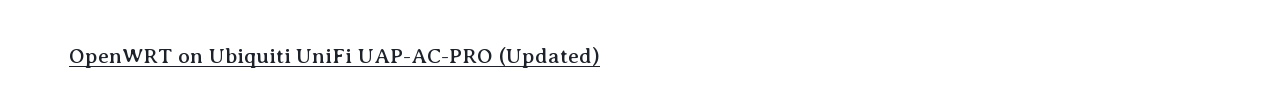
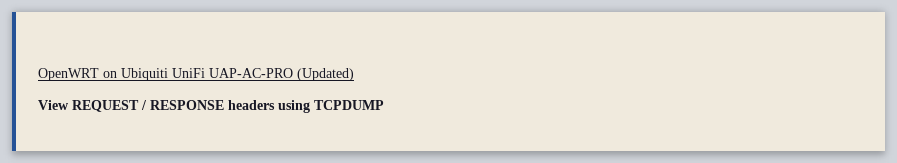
(601, 57) none -> [38,100,384,113] // View REQUEST / RESPONSE headers using TCPDUMP

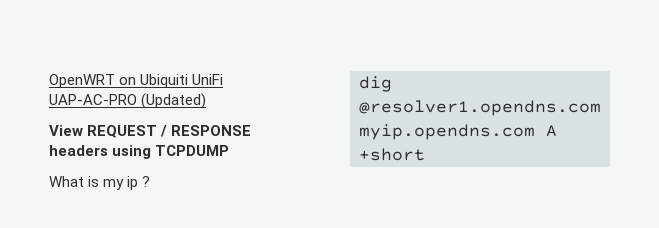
(384, 105) none -> [49,176,151,190] [359,76,392,92] [359,100,601,116] [359,124,557,140] [359,148,425,161] // What is my ip ? // dig @resolver1.opendns.com myip.opendns.com A +short

